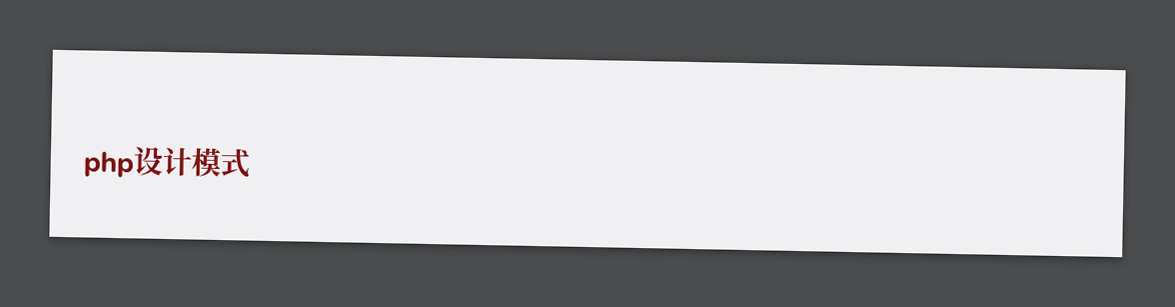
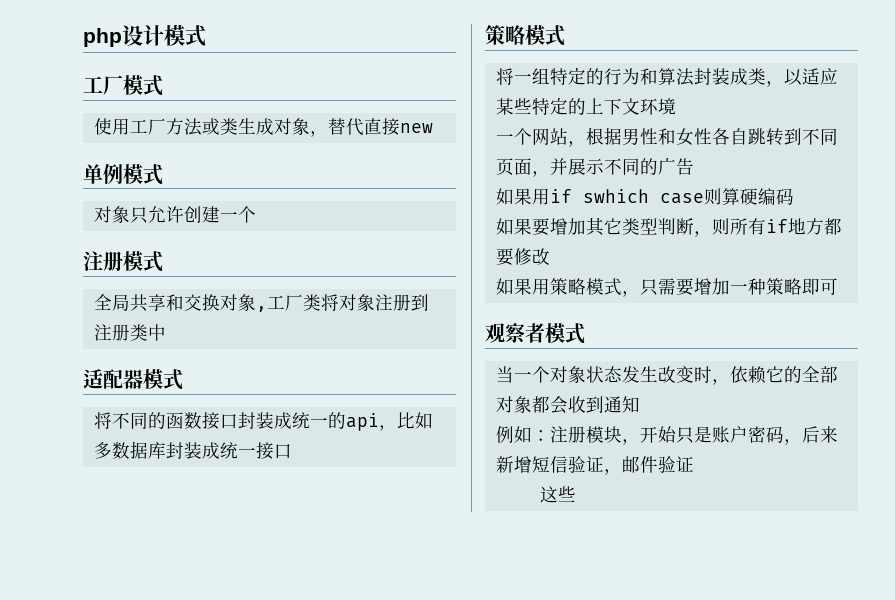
(251, 163) none -> [83,75,163,96] [93,118,433,137] [83,163,163,185] [93,206,256,224] [83,251,163,272] [93,294,429,312] [93,324,166,341] [83,369,183,390] [93,412,433,431] [93,441,292,460] [485,25,565,46] [495,67,838,87] [495,97,676,116] [495,127,838,147] [495,157,694,177] [495,188,794,205] [495,217,842,237] [495,248,550,266] [495,278,838,297] [485,323,585,344] [495,366,838,385] [495,396,640,414] [495,426,838,445] [495,456,694,475] [539,486,576,503] // 工厂模式 // 使用工厂方法或类生成对象，替代直接new // 单例模式 // 对象只允许创建一个 // 注册模式 // 全局共享和交换对象,工厂类将对象注册到注册类中 // 适配器模式 // 将不同的函数接口封装成统一的api，比如多数据库封装成统一接口 // 策略模式 // 将一组特定的行为和算法封装成类，以适应某些特定的上下文环境 // 一个网站，根据男性和女性各自跳转到不同页面，并展示不同的广告 // 如果用if swhich case则算硬编码 // 如果要增加其它类型判断，则所有if地方都要修改 // 如果用策略模式，只需要增加一种策略即可 // 观察者模式 // 当一个对象状态发生改变时，依赖它的全部对象都会收到通知 // 例如：注册模块，开始只是账户密码，后来新增短信验证，邮件验证 // 这些

